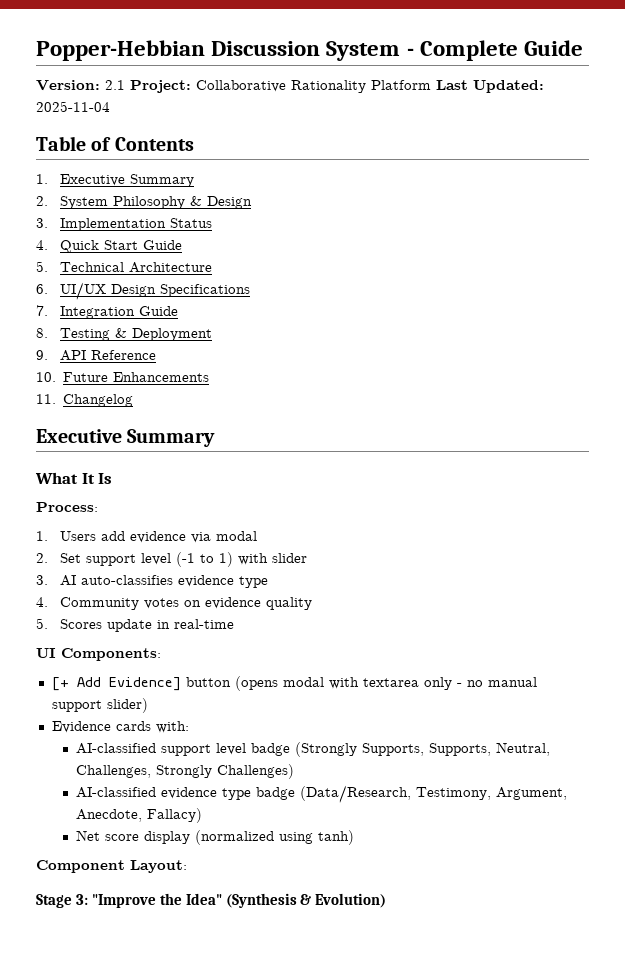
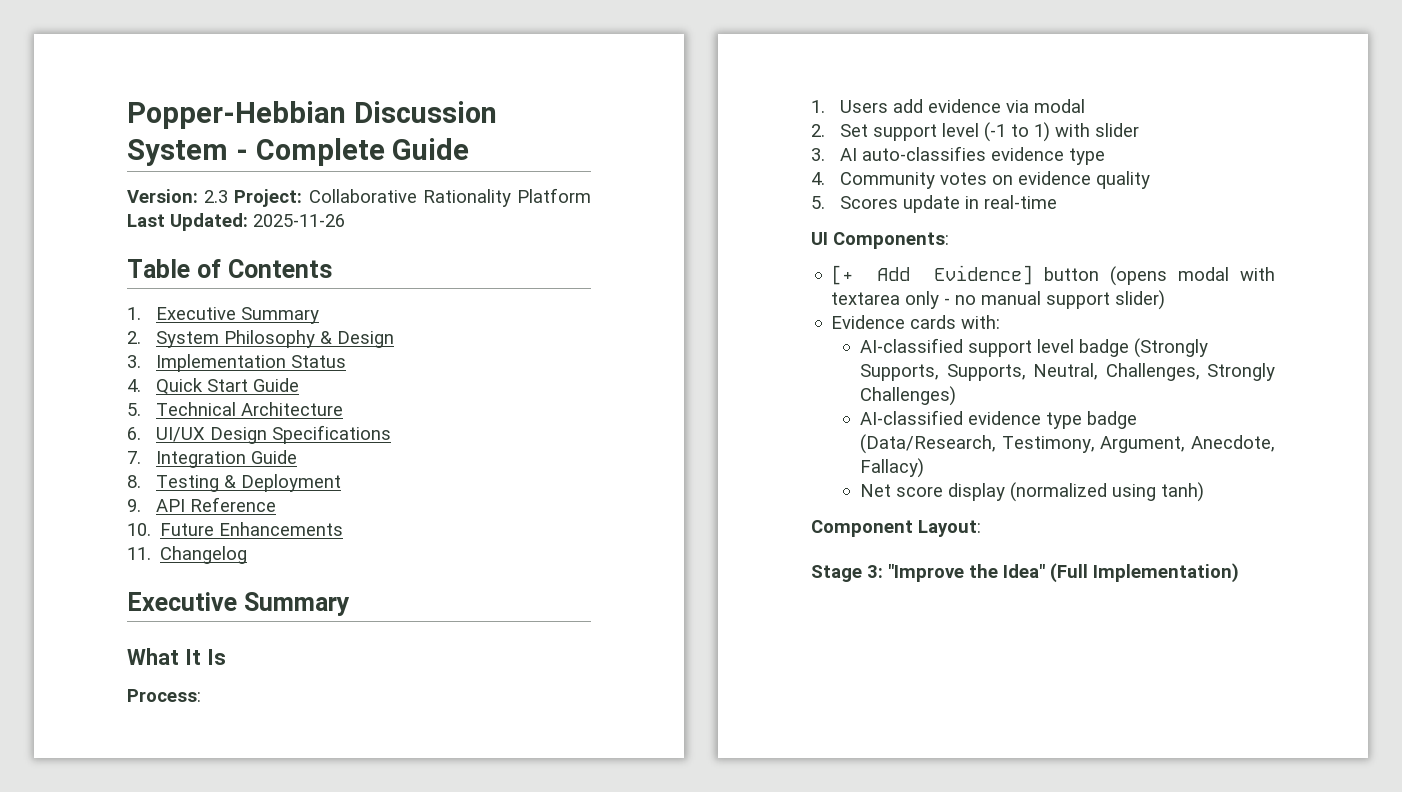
[105,80,125,90] 2.1 -> [204,190,229,203] 2.3
[36,101,110,112] 2025-11-04 -> [253,214,345,227] 2025-11-26
[225,893,387,908] (Synthesis & Evolution) -> [1050,563,1239,583] (Full Implementation)

